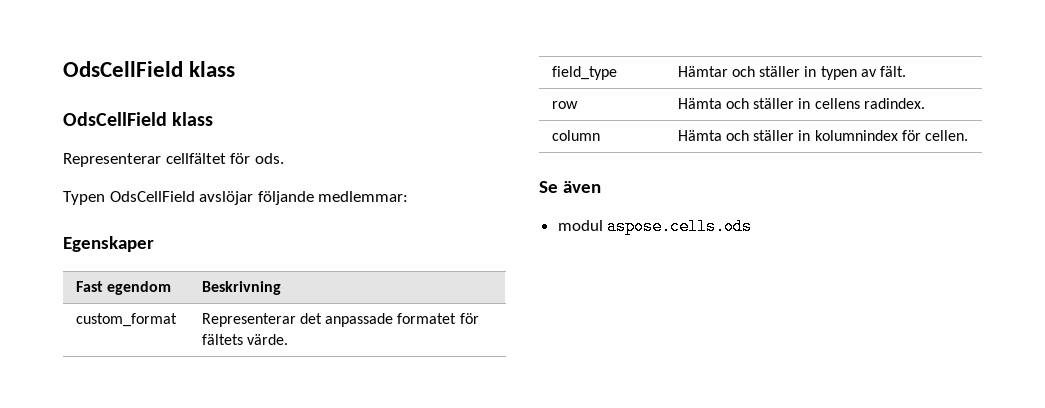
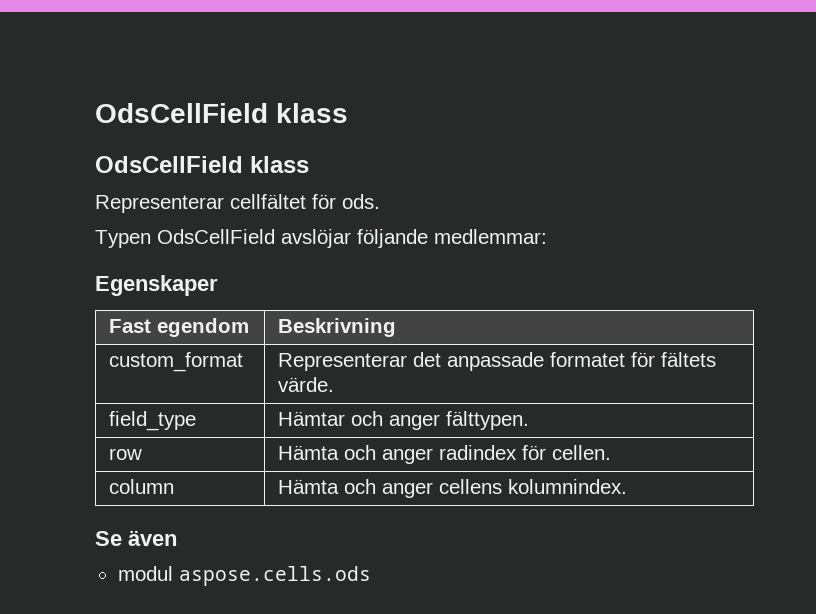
[759,66,906,80] ställer in typen av fält. -> [389,411,530,430] anger fälttypen.
[753,98,925,109] ställer in cellens radindex. -> [382,445,612,464] anger radindex för cellen.
[753,130,968,141] ställer in kolumnindex för cellen. -> [382,479,628,498] anger cellens kolumnindex.

